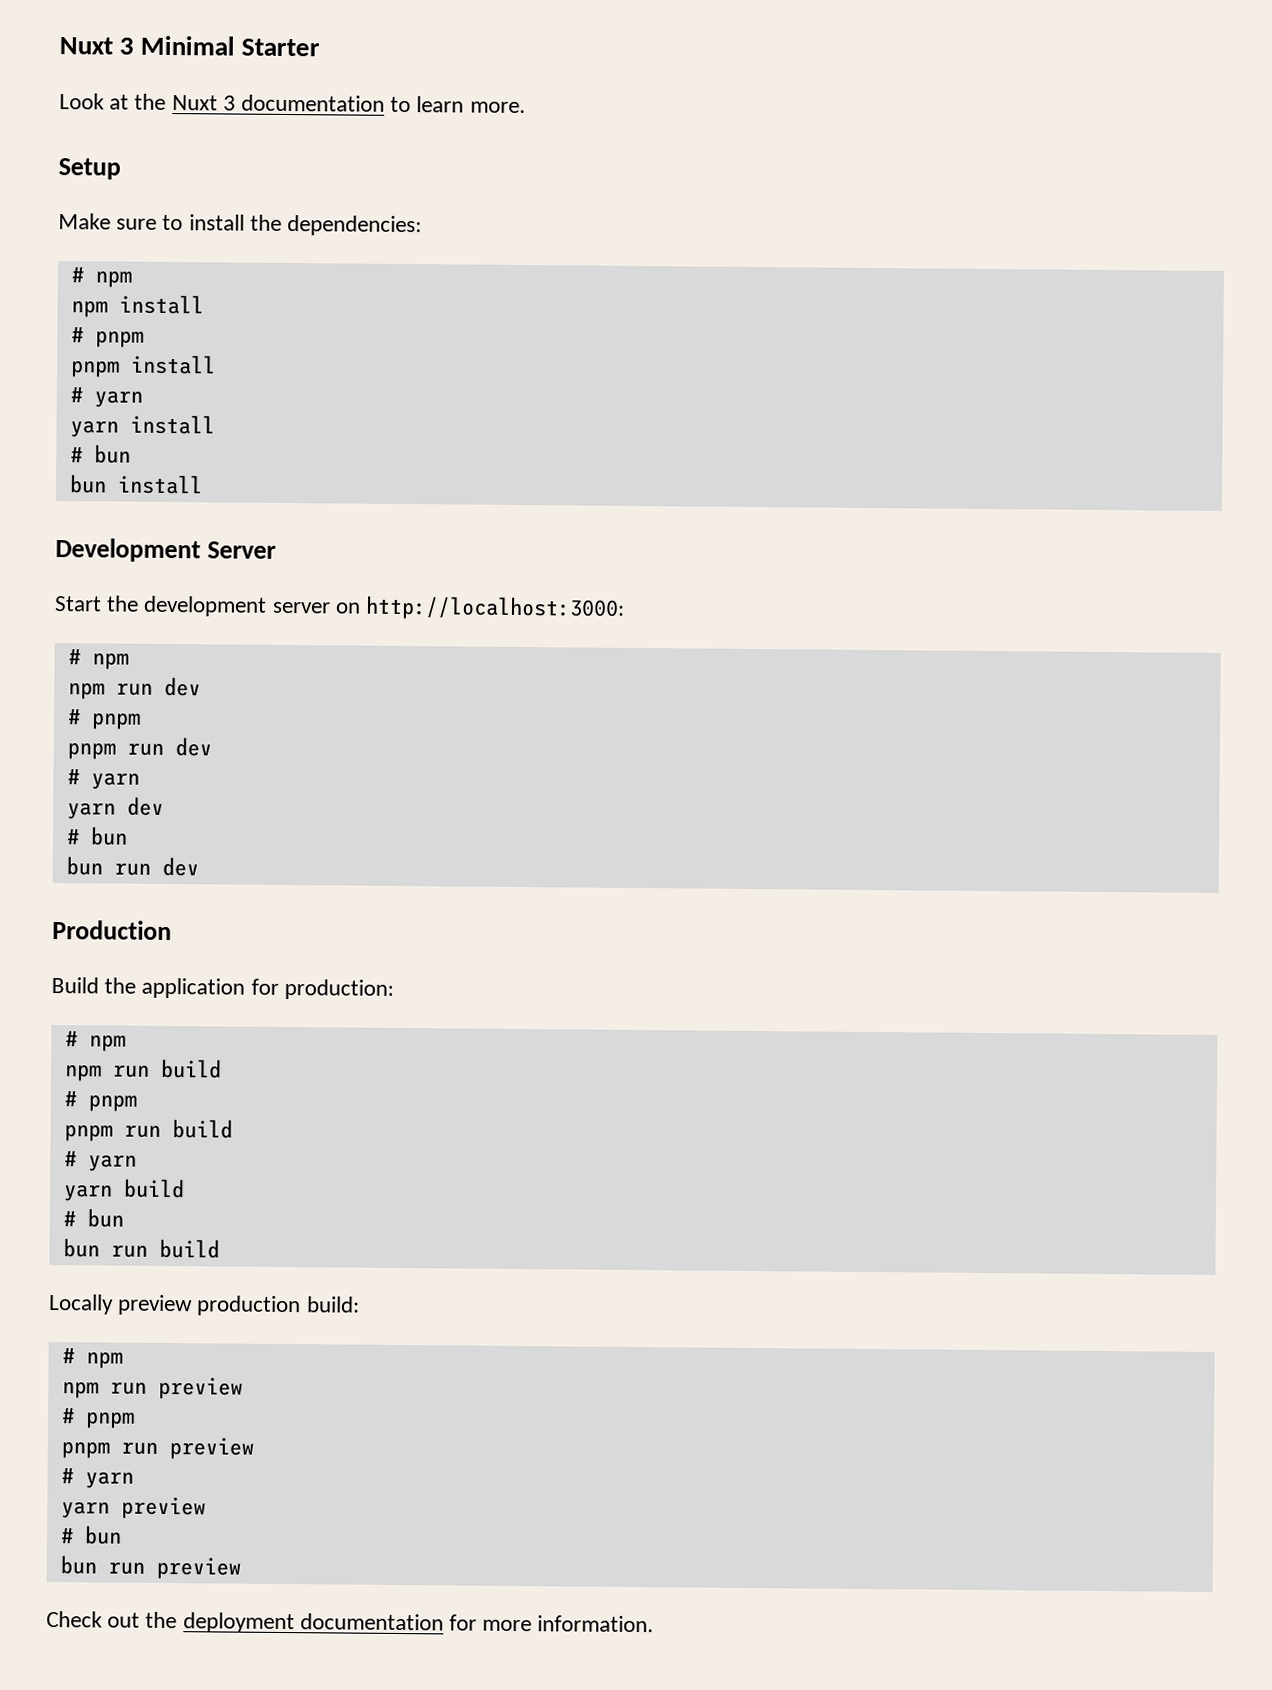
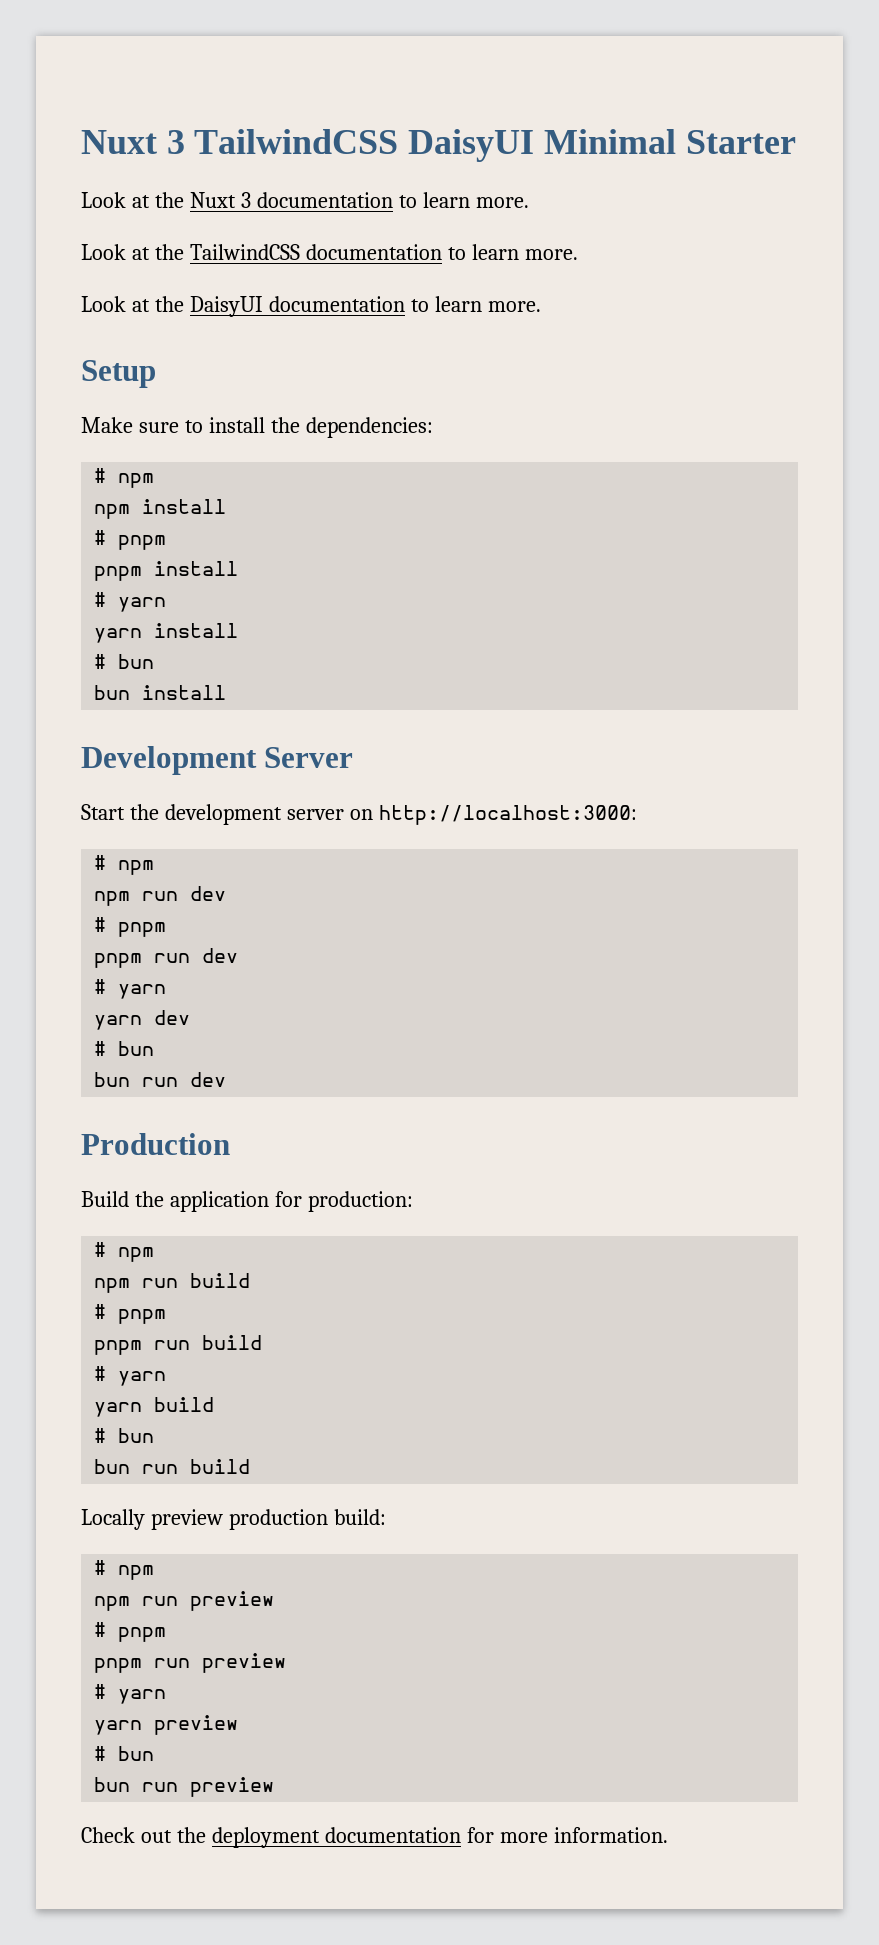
[59,37,135,55] Nuxt 3 -> [81,129,535,162] Nuxt 3 TailwindCSS DaisyUI
(526, 107) none -> [81,244,578,260] [81,296,541,317] // Look at the TailwindCSS documentation to learn more. // Look at the DaisyUI documentation to learn more.

